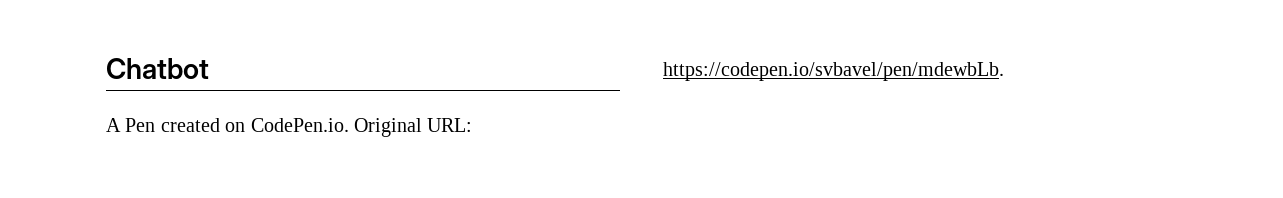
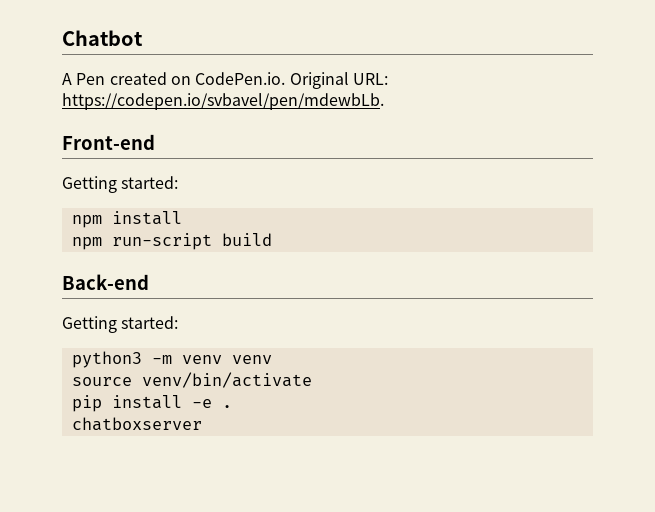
(1004, 71) none -> [62,134,155,150] [62,176,179,193] [71,211,182,228] [71,233,272,250] [62,274,149,290] [62,316,179,333] [71,351,272,368] [71,372,312,388] [71,395,232,412] [71,417,202,431] // Front-end // Getting started: // npm install // npm run-script build // Back-end // Getting started: // python3 -m venv venv // source venv/bin/activate // pip install -e . // chatboxserver

